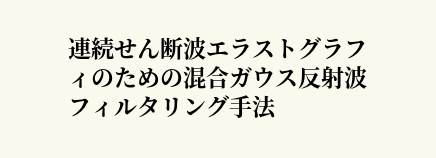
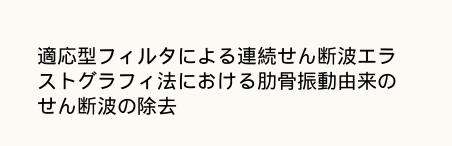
(68, 48) none -> [37,46,237,65] 適応型フィルタによる
[91,66,367,89] [68,95,277,120] のための混合ガウス反射波フィルタリング手法 -> [157,71,397,90] [37,96,177,115] 法における肋骨振動由来のせん断波の除去

